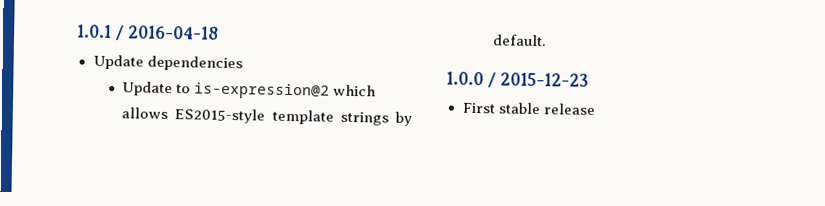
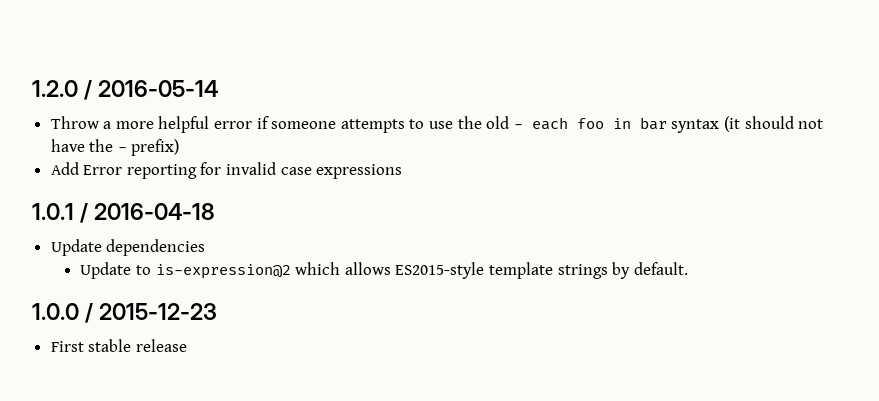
(77, 31) none -> [32,80,219,100] [50,116,824,133] [50,139,180,156] [50,162,403,179] 1.2.0 / 2016-05-14 // Throw a more helpful error if someone attempts to use the old - each foo in bar syntax (it should not have the - prefix) // Add Error reporting for invalid case expressions //

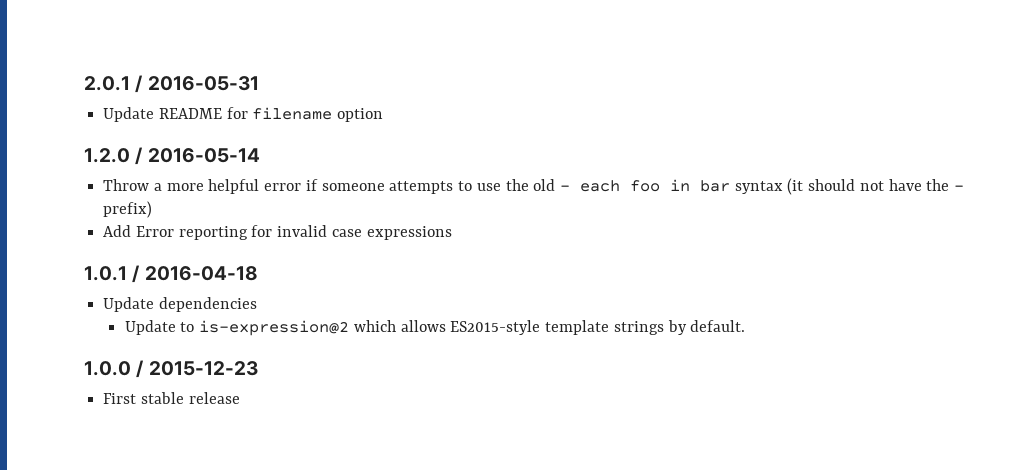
(32, 88) none -> [84,75,259,93] [103,107,384,122] 2.0.1 / 2016-05-31 // Update README for filename option //

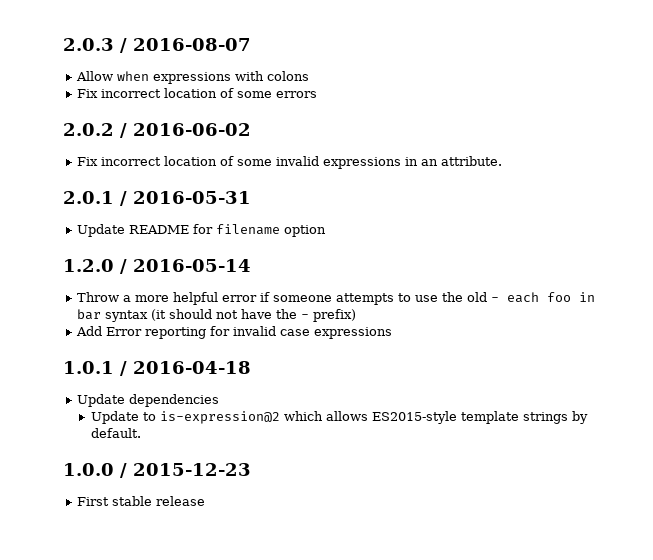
(84, 83) none -> [63,38,251,53] [75,71,309,84] [76,88,317,98] [63,123,251,138] [76,156,502,169] 2.0.3 / 2016-08-07 // Allow when expressions with colons // Fix incorrect location of some errors // 2.0.2 / 2016-06-02 // Fix incorrect location of some invalid expressions in an attribute. //

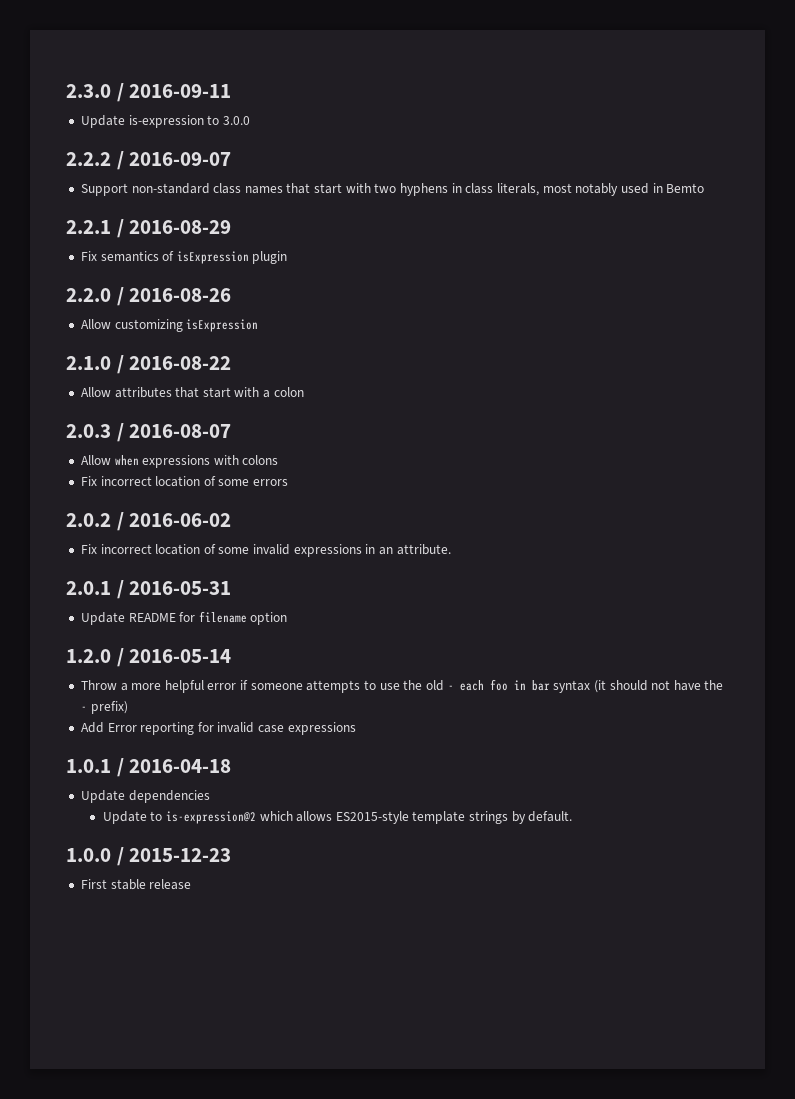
(63, 44) none -> [66,83,232,102] [80,115,250,128] [66,151,232,170] [80,183,705,196] [66,219,232,238] [80,251,288,264] [66,287,232,306] [80,319,259,332] [66,355,232,374] [80,387,304,398] 2.3.0 / 2016-09-11 // Update is-expression to 3.0.0 // 2.2.2 / 2016-09-07 // Support non-standard class names that start with two hyphens in class literals, most notably used in Bemto // 2.2.1 / 2016-08-29 // Fix semantics of isExpression plugin // 2.2.0 / 2016-08-26 // Allow customizing isExpression // 2.1.0 / 2016-08-22 // Allow attributes that start with a colon //

